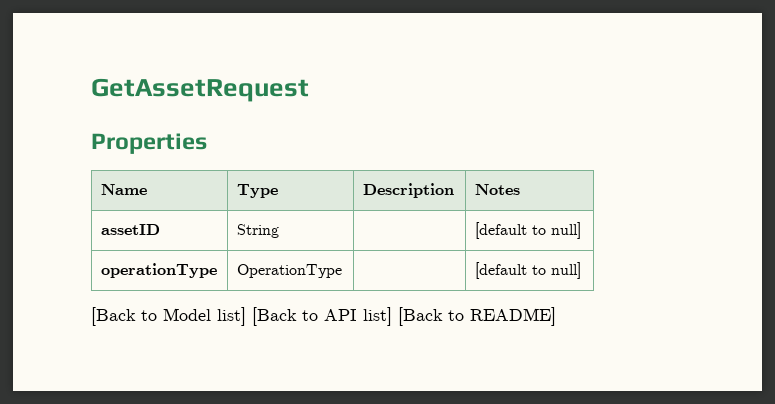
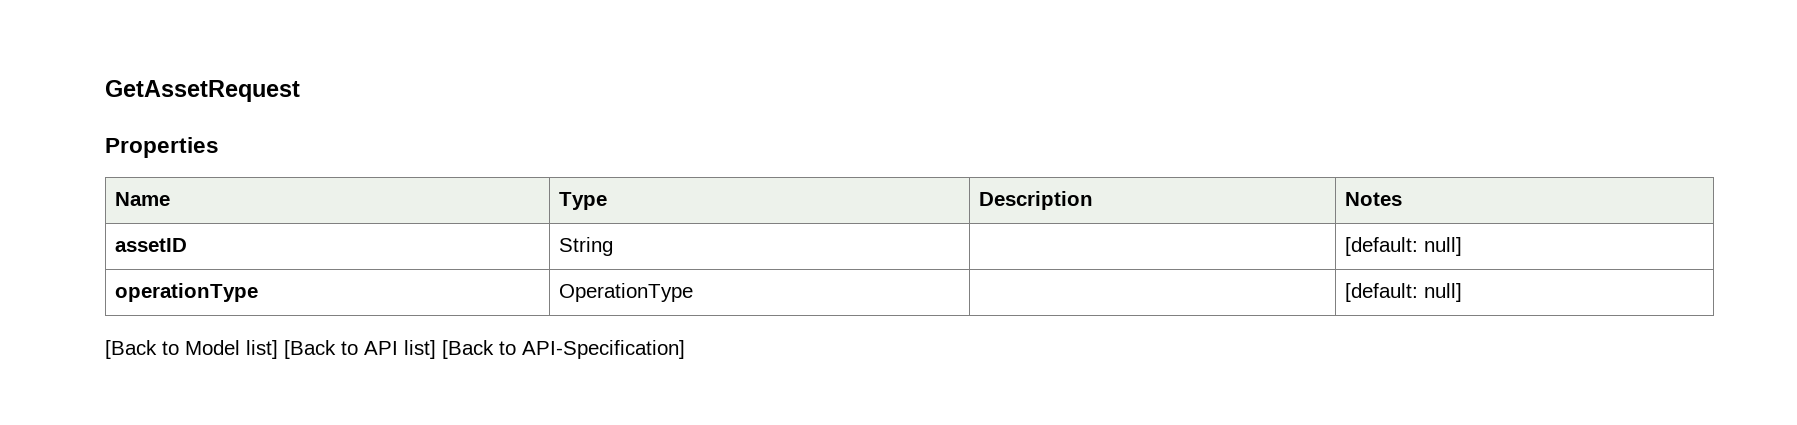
[474,222,546,239] [default to -> [1345,237,1419,256] [default:
[474,262,546,279] [default to -> [1345,283,1419,302] [default:
[470,307,556,326] README] -> [522,340,685,359] API-Specification]

